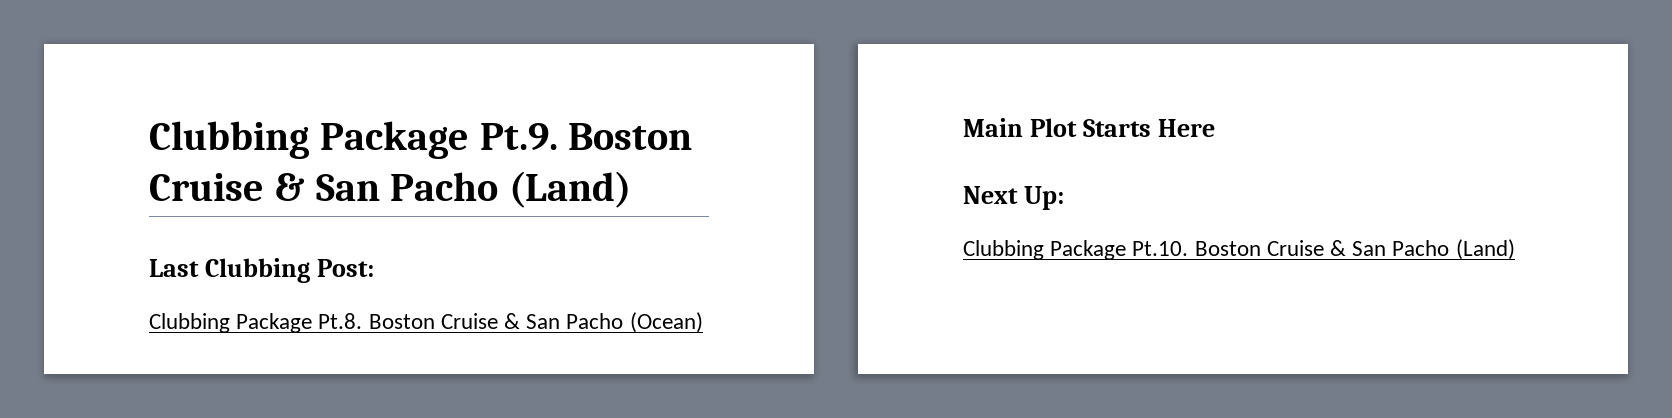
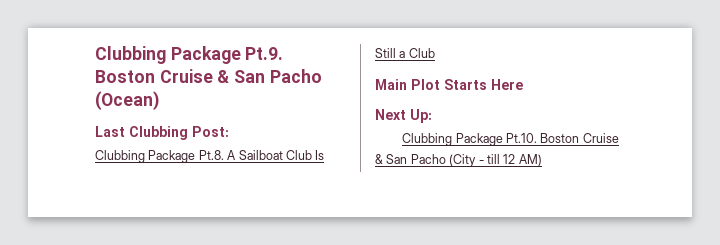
[509,171,632,208] (Land) -> [95,91,160,110] (Ocean)
[368,312,703,333] Boston Cruise & San Pacho (Ocean) -> [227,150,325,160] [375,48,435,58] A Sailboat Club Is Still a Club
[1455,239,1515,260] (Land) -> [449,154,542,167] (City - till 12 AM)

